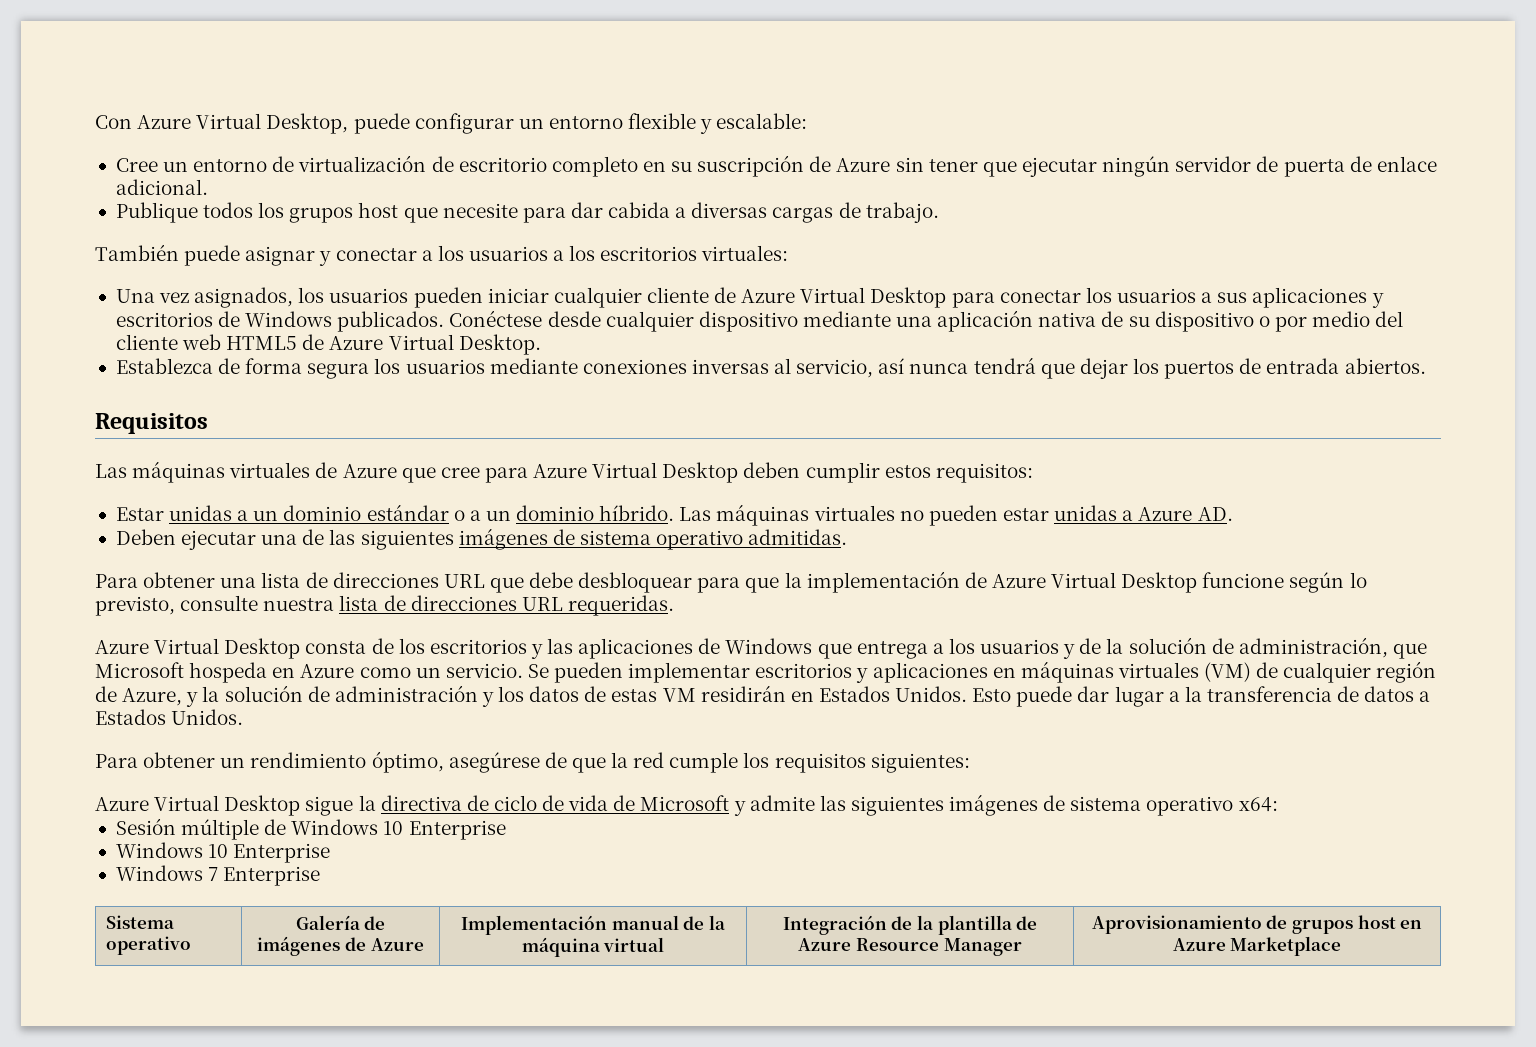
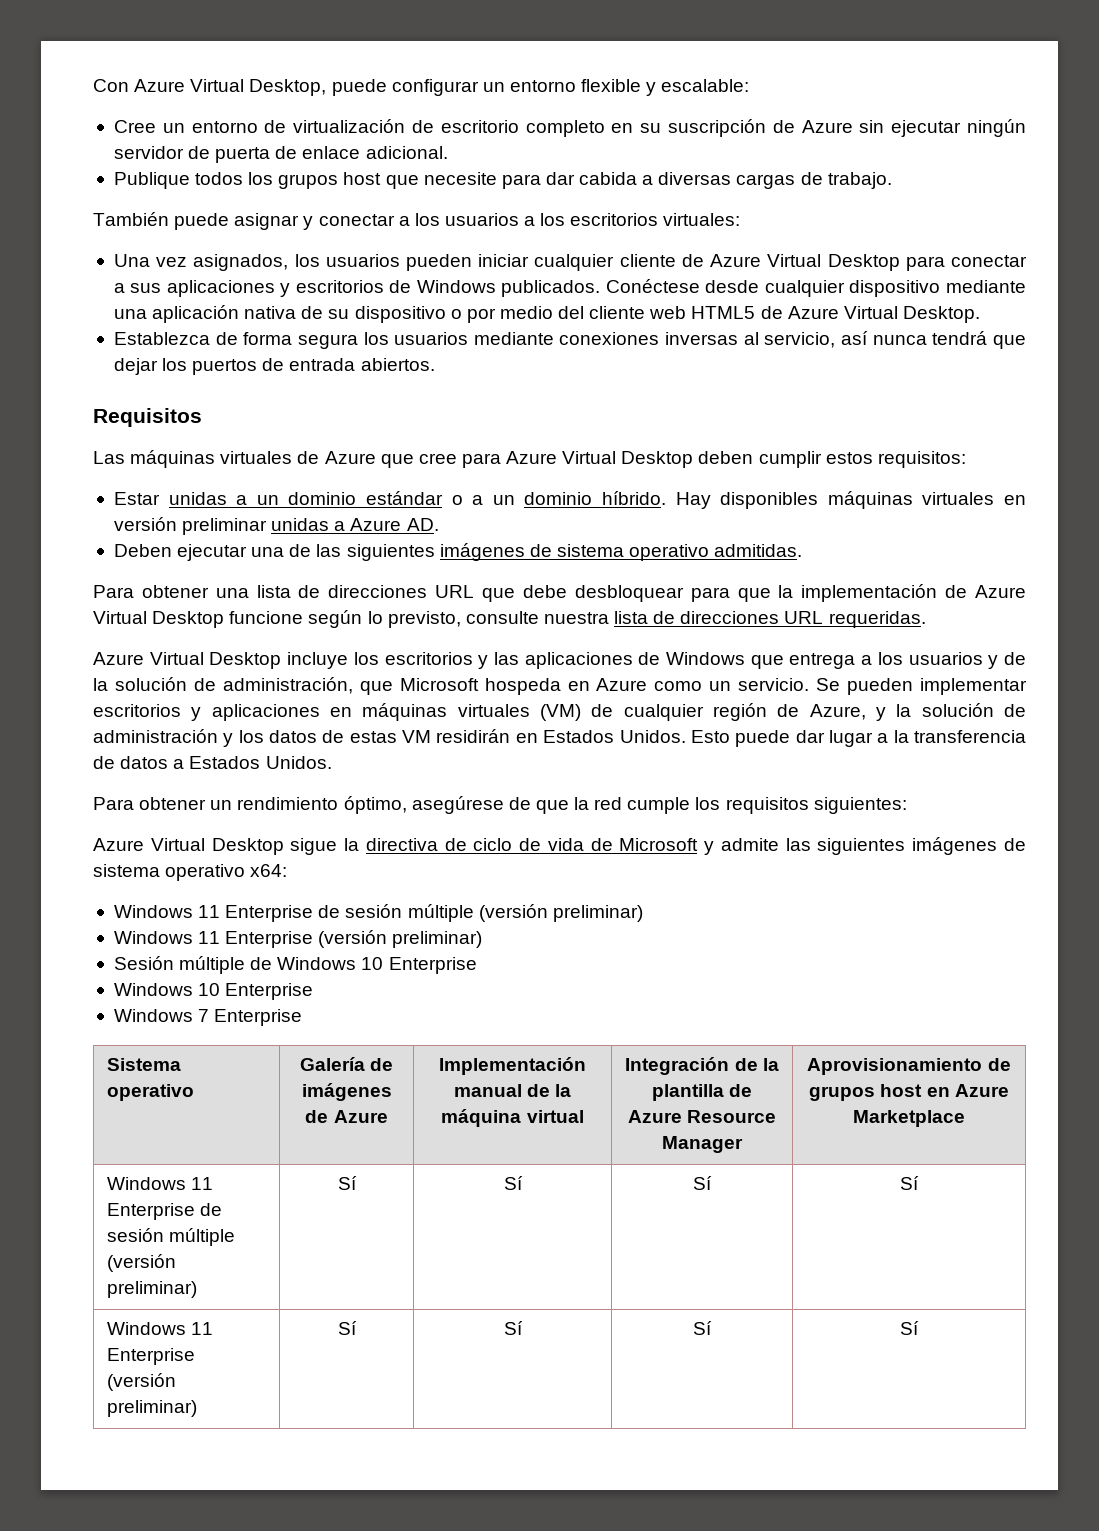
[928,159,1017,177] tener que -> (885, 126) none
[1085,287,1196,303] los usuarios -> (1027, 261) none
[679,504,1049,526] Las máquinas virtuales no pueden estar -> [675,491,1026,509] [113,517,268,535] Hay disponibles máquinas virtuales en versión preliminar
[305,638,394,654] consta de -> [287,652,349,669] incluye
(1278, 804) none -> [113,904,643,922] [113,930,483,948] // Windows 11 Enterprise de sesión múltiple (versión preliminar) // Windows 11 Enterprise (versión preliminar)
(1342, 946) none -> [106,1177,213,1190] [106,1203,222,1220] [106,1228,235,1246] [106,1254,176,1272] [106,1281,197,1298] [337,1176,357,1190] [503,1176,523,1190] [693,1176,712,1190] [900,1176,919,1190] [106,1322,213,1335] [106,1348,195,1365] [106,1373,176,1391] [106,1400,197,1417] [337,1321,357,1335] [503,1321,523,1335] [693,1321,712,1335] [900,1321,919,1335] // Windows 11 Enterprise de sesión múltiple (versión preliminar) | Sí | Sí | Sí | Sí // Windows 11 Enterprise (versión preliminar) | Sí | Sí | Sí | Sí

